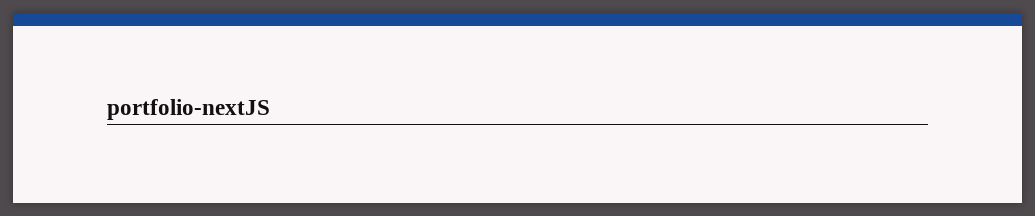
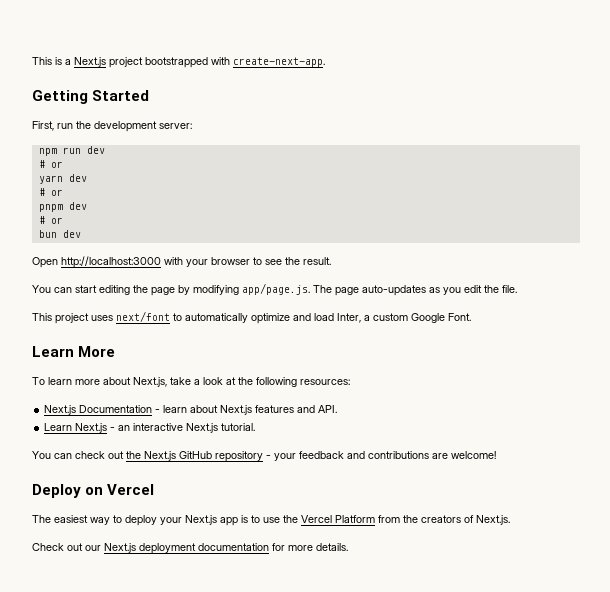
[107,99,270,120] portfolio-nextJS -> [32,57,325,68] [32,90,150,104] [32,121,192,132] [38,146,105,156] [38,160,63,168] [38,174,87,184] [38,188,63,196] [38,202,87,212] [38,216,63,224] [38,230,81,238] [32,256,331,268] [32,283,517,296] [32,311,471,324] [32,346,116,357] [32,377,350,387] [44,405,338,415] [44,423,256,433] [32,451,496,462] [32,484,155,498] [32,515,510,526] [32,543,348,554] This is a Next.js project bootstrapped with create-next-app. // Getting Started // First, run the development server: // npm run dev // # or // yarn dev // # or // pnpm dev // # or // bun dev // Open http://localhost:3000 with your browser to see the result. // You can start editing the page by modifying app/page.js. The page auto-updates as you edit the file. // This project uses next/font to automatically optimize and load Inter, a custom Google Font. // Learn More // To learn more about Next.js, take a look at the following resources: // Next.js Documentation - learn about Next.js features and API. // Learn Next.js - an interactive Next.js tutorial. // You can check out the Next.js GitHub repository - your feedback and contributions are welcome! // Deploy on Vercel // The easiest way to deploy your Next.js app is to use the Vercel Platform from the creators of Next.js. // Check out our Next.js deployment documentation for more details.

